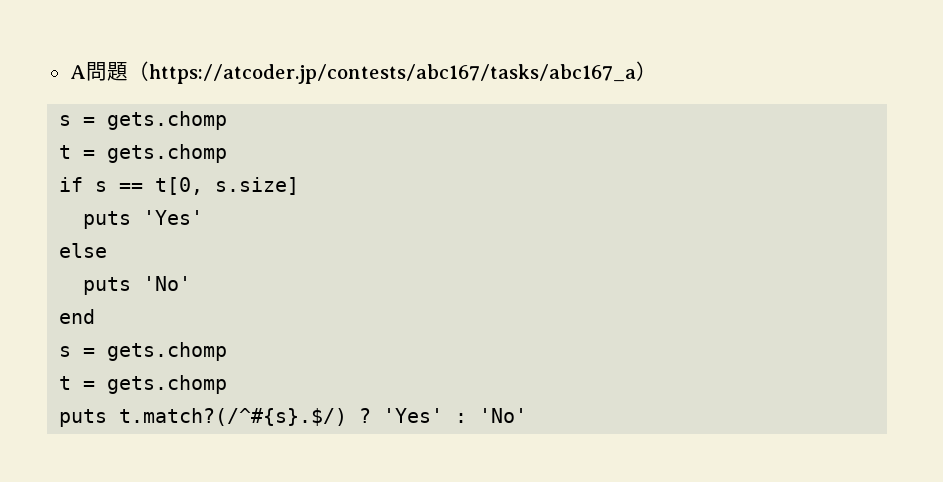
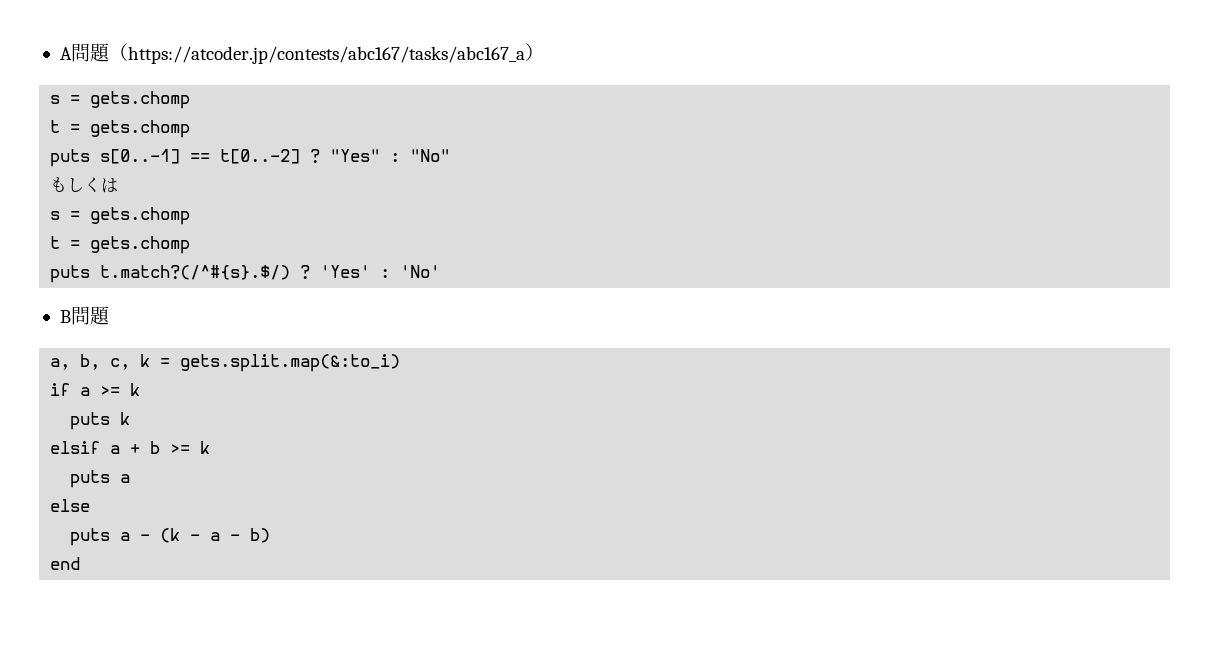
[59,177,300,195] [83,210,204,229] [59,243,108,258] [83,276,192,295] [59,309,96,324] if s == t[0, s.size] // puts 'Yes' // else // puts 'No' // end -> [50,149,451,167] [50,177,119,193] puts s[0..-1] == t[0..-2] ? "Yes" : "No" // もしくは
(528, 415) none -> [59,306,110,325] [50,354,401,372] [50,383,141,396] [70,412,131,430] [50,441,211,454] [70,470,131,488] [50,499,91,512] [70,528,271,546] [50,557,81,570] // B問題 // a, b, c, k = gets.split.map(&:to_i) // if a >= k // puts k // elsif a + b >= k // puts a // else // puts a - (k - a - b) // end

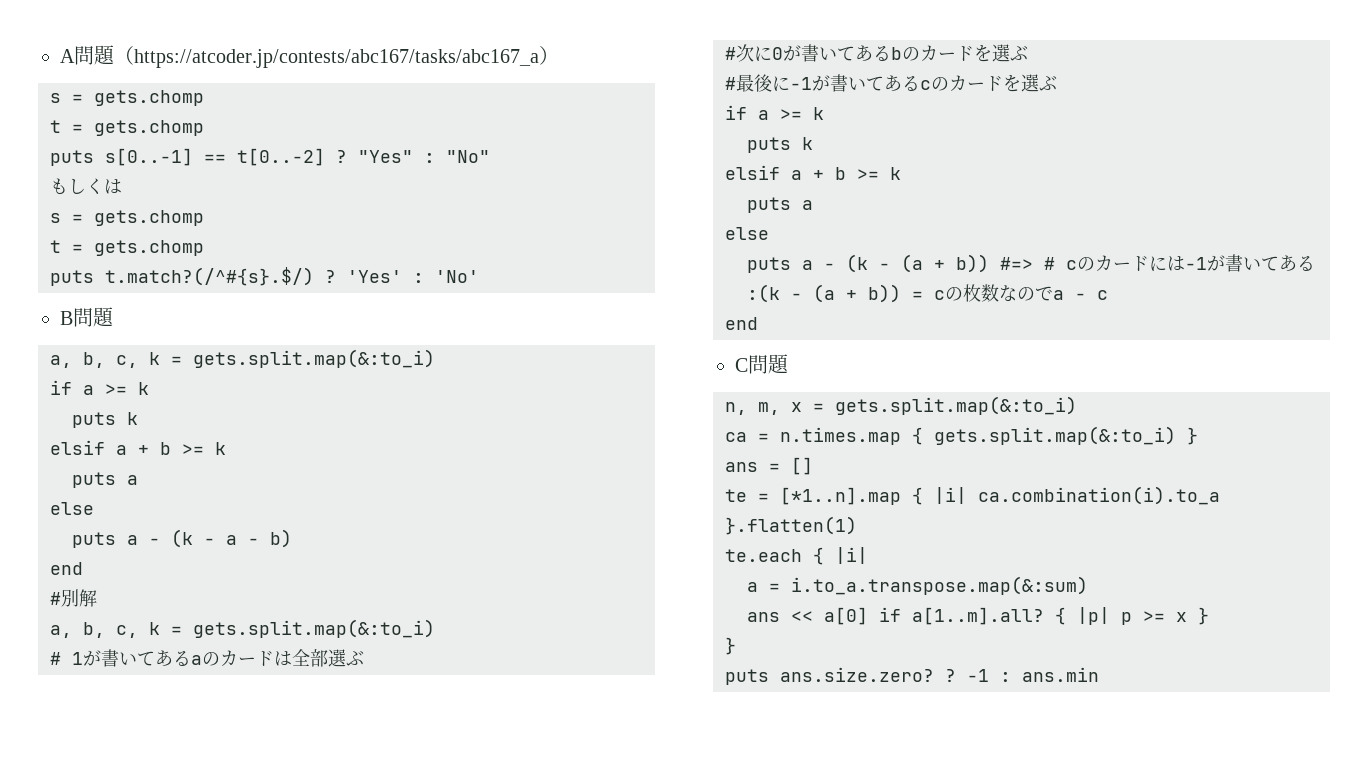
(81, 563) none -> [50,589,97,607] [50,619,435,638] [50,649,364,667] [725,44,1028,62] [725,74,1057,92] [725,105,824,120] [747,137,813,153] [725,165,901,180] [747,197,813,213] [725,227,769,240] [747,254,1315,273] [747,284,1108,303] [725,317,758,330] [735,354,789,374] [725,396,1077,415] [725,426,1198,445] [725,457,813,475] [725,486,1220,505] [725,516,857,535] [725,547,868,565] [747,576,1088,595] [747,607,1209,625] [725,637,736,655] [725,667,1099,685] // #別解 // a, b, c, k = gets.split.map(&:to_i) // # 1が書いてあるaのカードは全部選ぶ // #次に0が書いてあるbのカードを選ぶ // #最後に-1が書いてあるcのカードを選ぶ // if a >= k // puts k // elsif a + b >= k // puts a // else // puts a - (k - (a + b)) #=> # cのカードには-1が書いてある:(k - (a + b)) = cの枚数なのでa - c // end // C問題 // n, m, x = gets.split.map(&:to_i) // ca = n.times.map { gets.split.map(&:to_i) } // ans = [] // te = [*1..n].map { |i| ca.combination(i).to_a }.flatten(1) // te.each { |i| // a = i.to_a.transpose.map(&:sum) // ans << a[0] if a[1..m].all? { |p| p >= x } // } // puts ans.size.zero? ? -1 : ans.min

